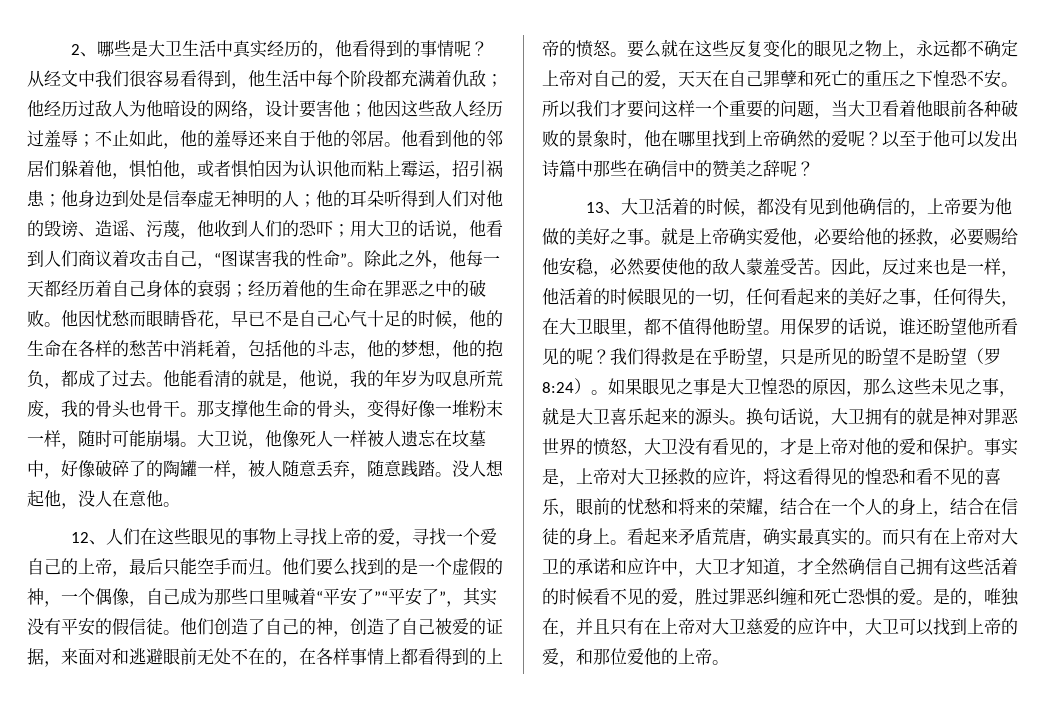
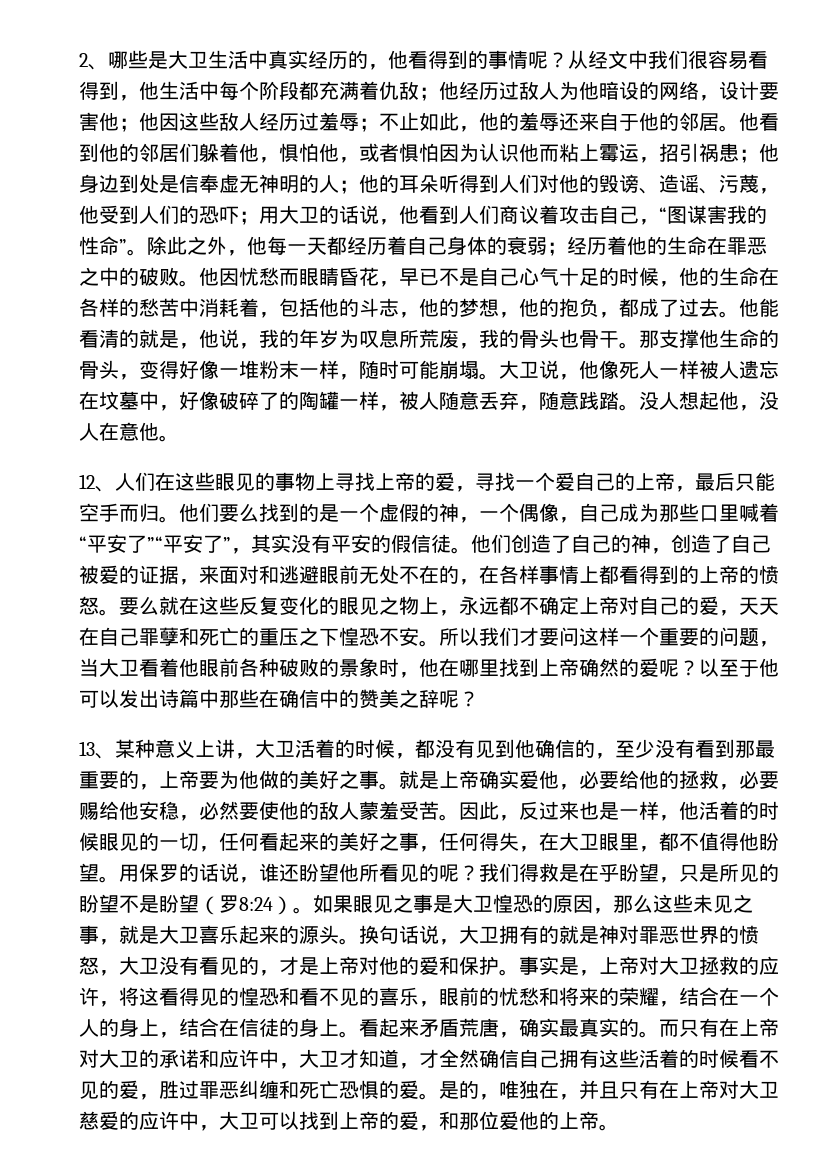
[214,220,231,237] 收 -> [99,205,119,224] 受
(621, 212) none -> [115,739,255,759] 某种意义上讲，
(927, 214) none -> [615,739,775,758] [79,770,159,790] 至少没有看到那最重要的，

